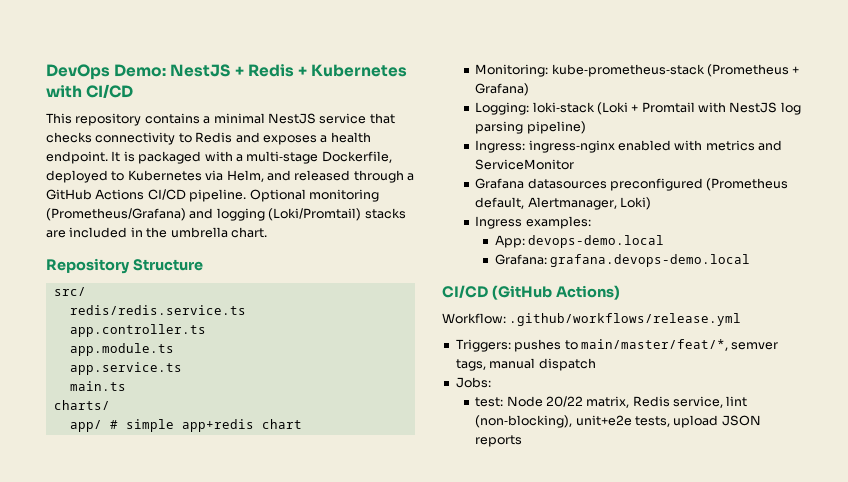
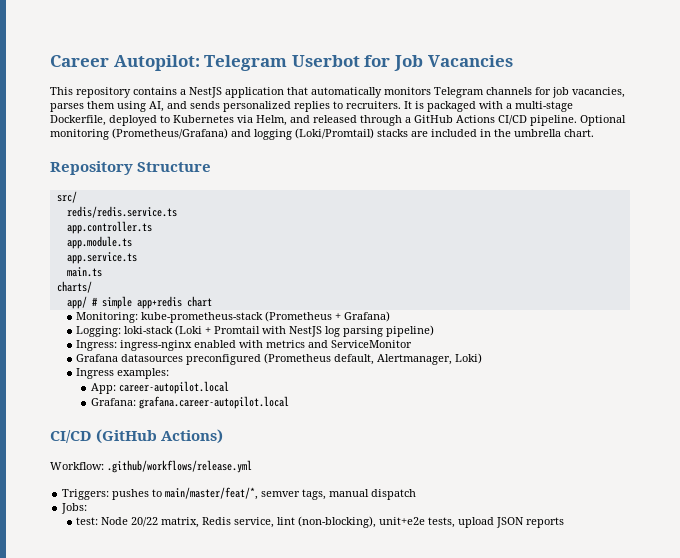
[46,64,408,80] [46,84,134,98] [46,113,395,126] [46,132,371,145] [46,151,108,164] DevOps Demo: NestJS + Redis + Kubernetes with CI/CD // This repository contains a minimal NestJS service that checks connectivity to Redis and exposes a health endpoint. -> [50,55,513,71] [50,87,625,98] [50,101,401,112] Career Autopilot: Telegram Userbot for Job Vacancies // This repository contains a NestJS application that automatically monitors Telegram channels for job vacancies, parses them using AI, and sends personalized replies to recruiters.
[528,235,665,248] devops-demo.local -> [118,381,229,394] career-autopilot.local
[550,254,751,267] grafana.devops-demo.local -> [138,396,289,409] grafana.career-autopilot.local

